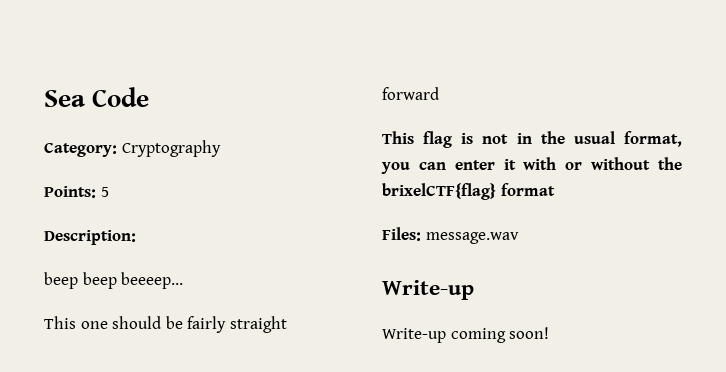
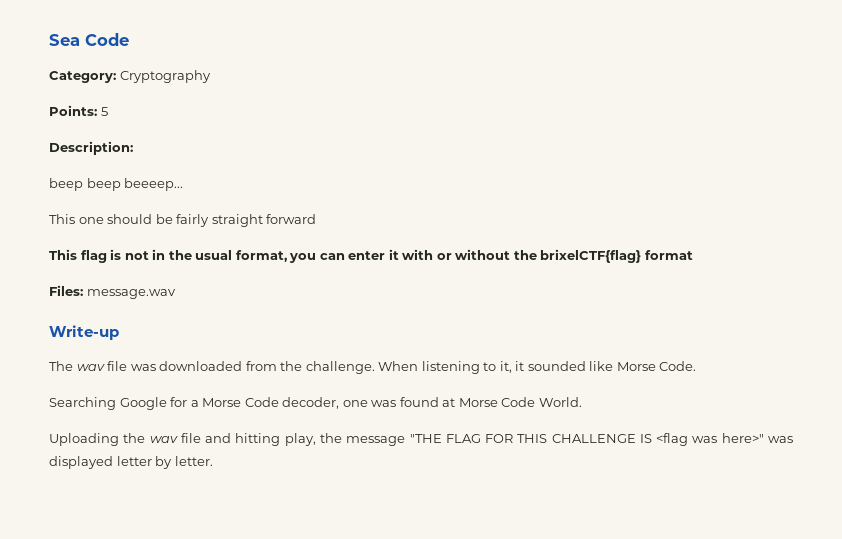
[382,327,550,343] Write-up coming soon! -> [49,361,697,374] [49,397,582,410] [49,433,794,446] [49,456,213,469] The wav file was downloaded from the challenge. When listening to it, it sounded like Morse Code. // Searching Google for a Morse Code decoder, one was found at Morse Code World. // Uploading the wav file and hitting play, the message "THE FLAG FOR THIS CHALLENGE IS <flag was here>" was displayed letter by letter.

